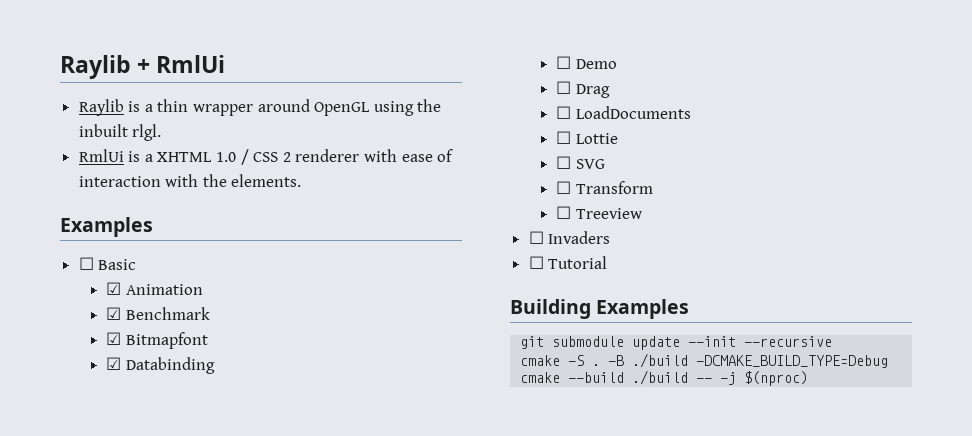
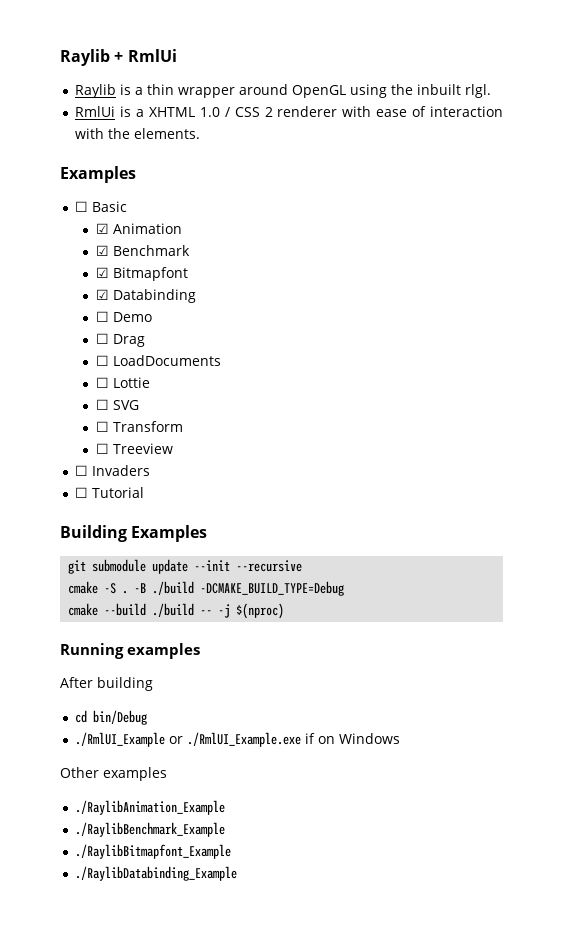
(809, 378) none -> [60,643,200,659] [60,677,153,691] [75,710,148,725] [75,732,401,747] [60,767,167,781] [75,800,226,815] [75,822,226,837] [75,844,232,859] [75,866,238,881] // Running examples // After building // cd bin/Debug // ./RmlUI_Example or ./RmlUI_Example.exe if on Windows // Other examples // ./RaylibAnimation_Example // ./RaylibBenchmark_Example // ./RaylibBitmapfont_Example // ./RaylibDatabinding_Example

